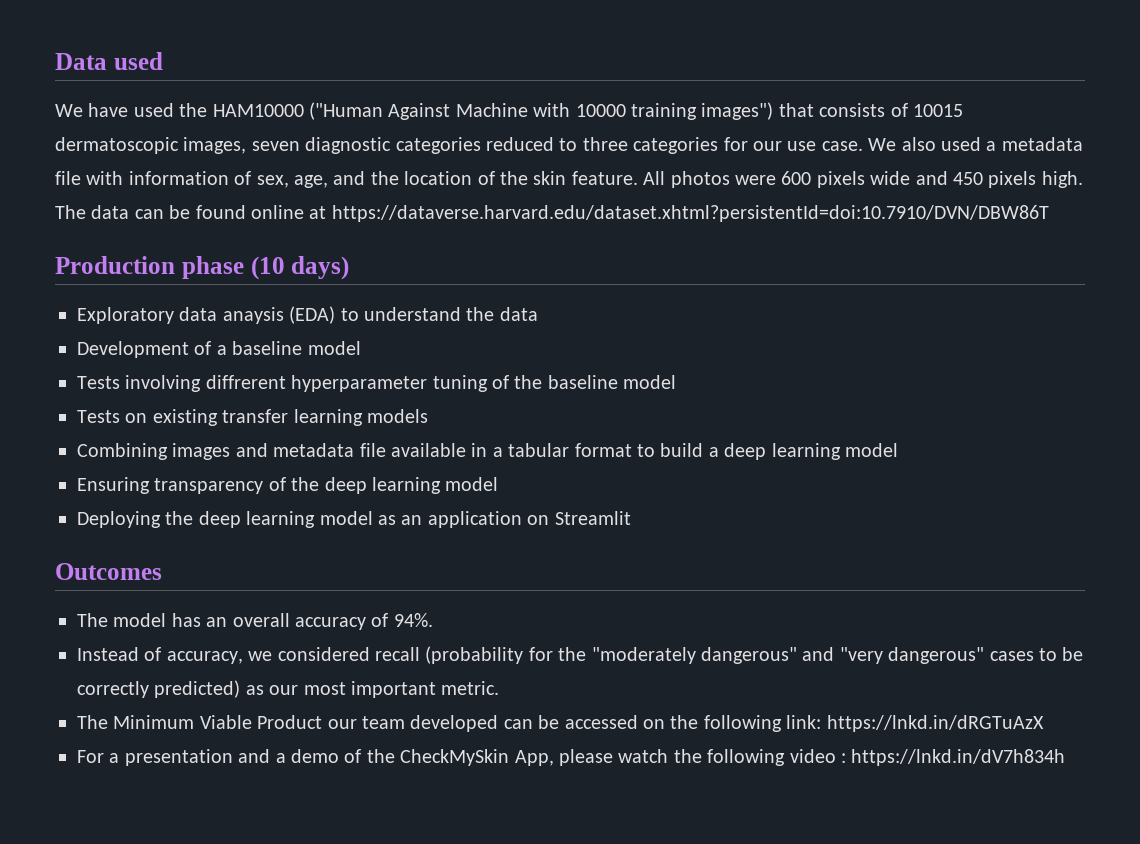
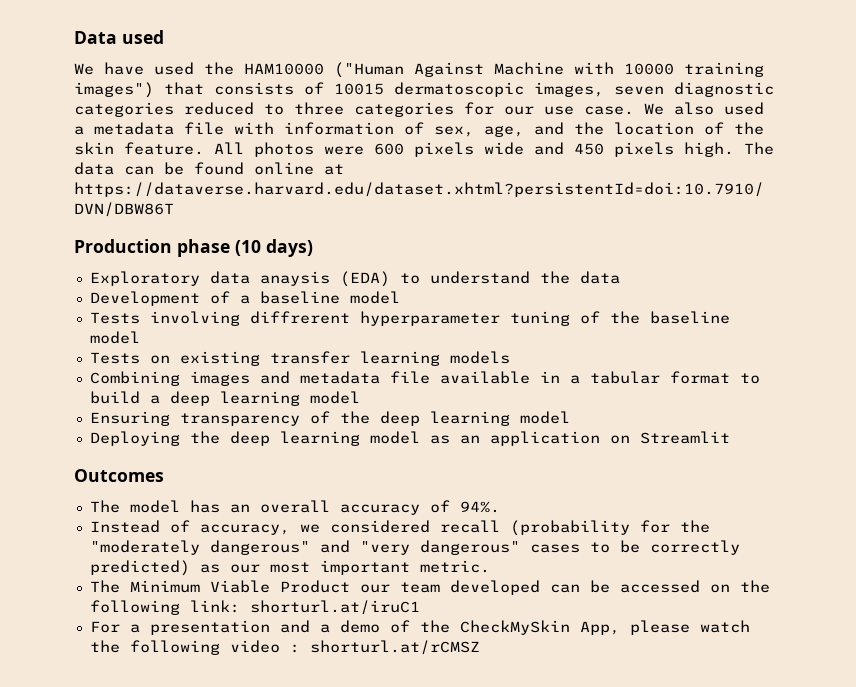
[826,715,1044,732] https://lnkd.in/dRGTuAzX -> [249,600,420,615] shorturl.at/iruC1
[851,749,1066,766] https://lnkd.in/dV7h834h -> [309,640,480,655] shorturl.at/rCMSZ

